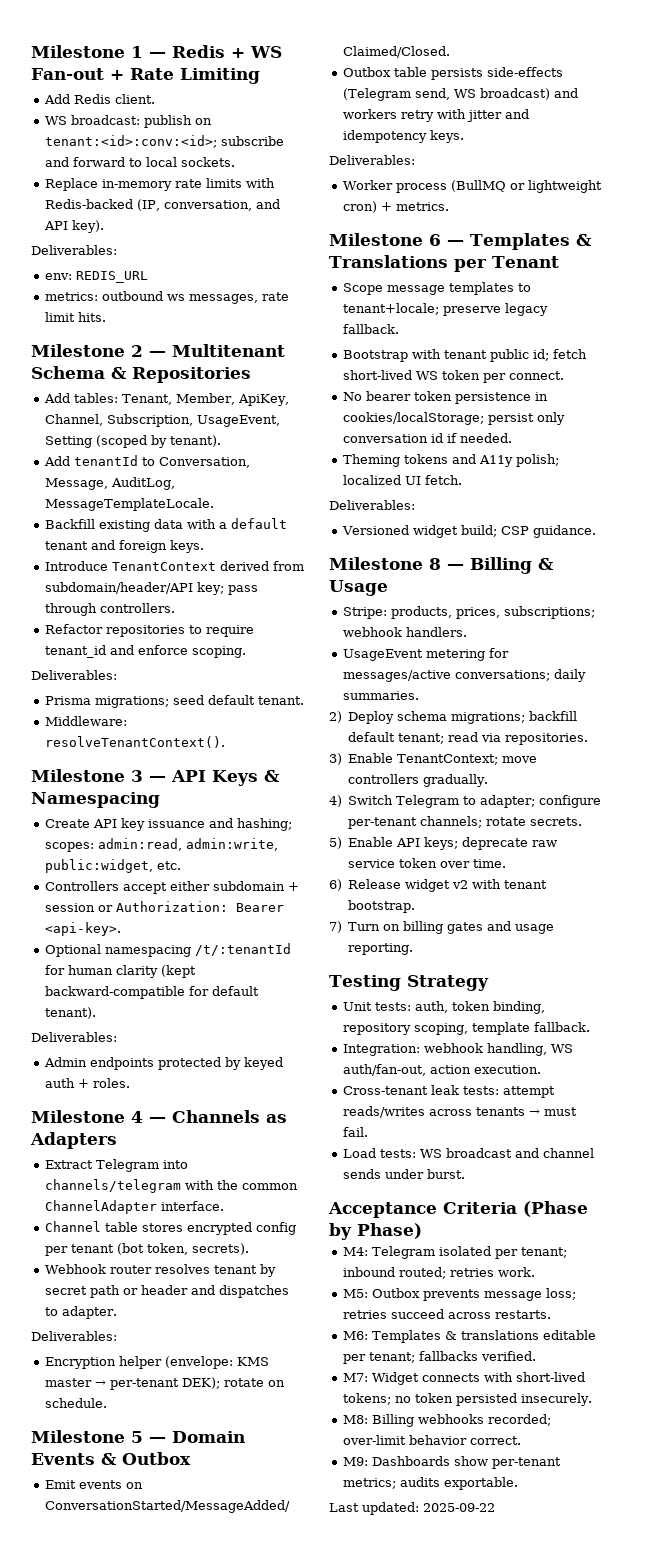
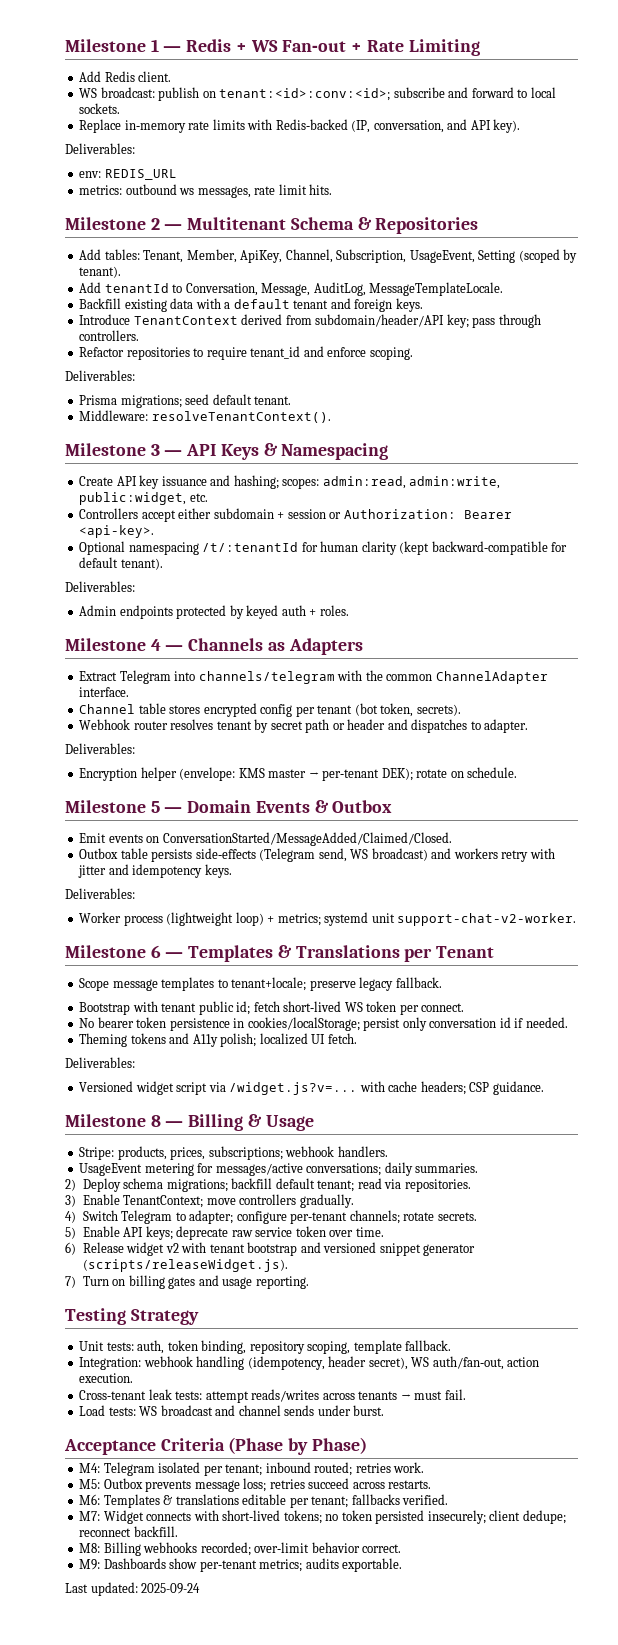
[450,180,602,193] [342,201,449,213] (BullMQ or lightweight cron) + metrics. -> [166,912,577,926] (lightweight loop) + metrics; systemd unit support-chat-v2-worker.
[460,525,497,537] build; -> [176,1081,466,1095] script via /widget.js?v=... with cache headers;
[348,900,416,913] bootstrap. -> [247,1242,476,1256] [82,1259,288,1272] bootstrap and versioned snippet generator (scripts/releaseWidget.js).
[486,1043,547,1056] handling, -> [196,1356,408,1370] handling (idempotency, header secret),
[520,1393,592,1406] insecurely. -> [427,1510,566,1524] [79,1526,178,1537] insecurely; client dedupe; reconnect backfill.
[423,1503,495,1512] 2025-09-22 -> [141,1583,201,1594] 2025-09-24

